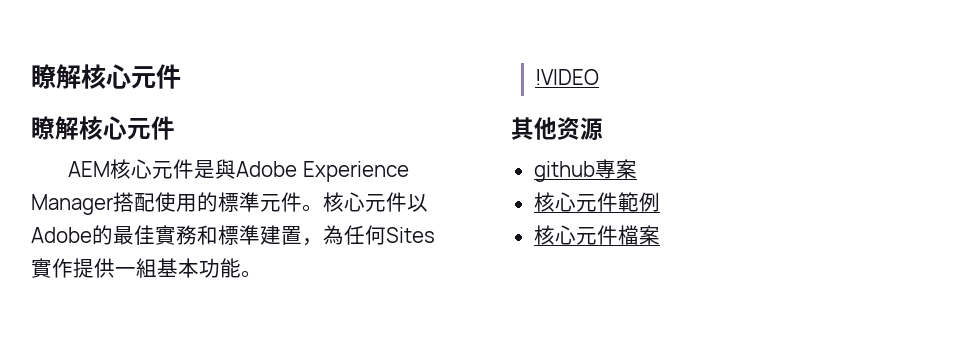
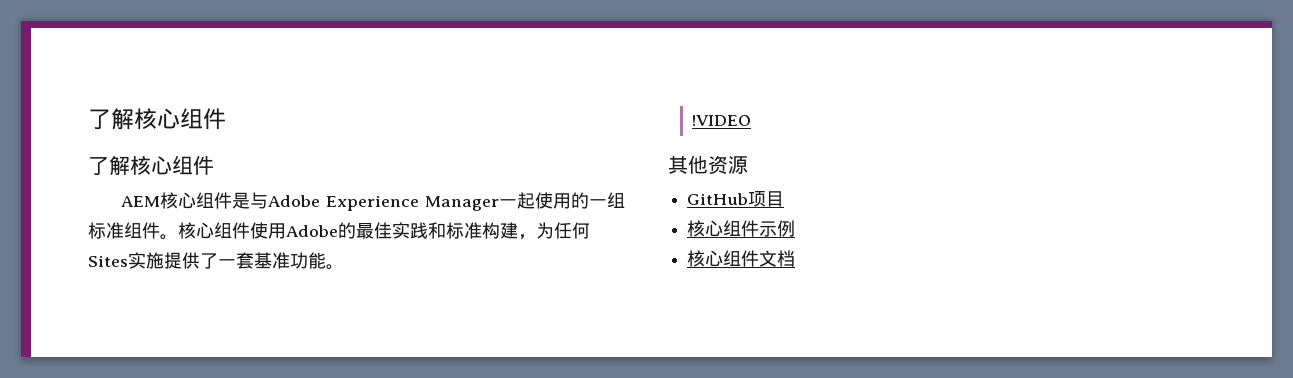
[31,64,181,89] [31,116,151,140] 瞭解核心元件 // 瞭解核心元 -> [88,108,226,130] [88,155,193,175] 了解核心组件 // 了解核心组
[152,159,237,179] 元件是與 -> [196,192,269,209] 组件是与
[113,192,428,212] [31,225,435,246] [31,258,199,278] 搭配使用的標準元件。核心元件以Adobe的最佳實務和標準建置，為任何Sites實作提供一組基本 -> [499,192,625,209] [88,222,590,240] [88,252,290,269] 一起使用的一组标准组件。核心组件使用Adobe的最佳实践和标准构建，为任何Sites实施提供了一套基准
[533,159,637,182] [533,192,639,212] github專案 // 核心元件範 -> [687,191,785,207] [687,220,778,237] GitHub项目 // 核心组件示
[575,225,660,245] 元件檔案 -> [723,250,796,267] 组件文档

